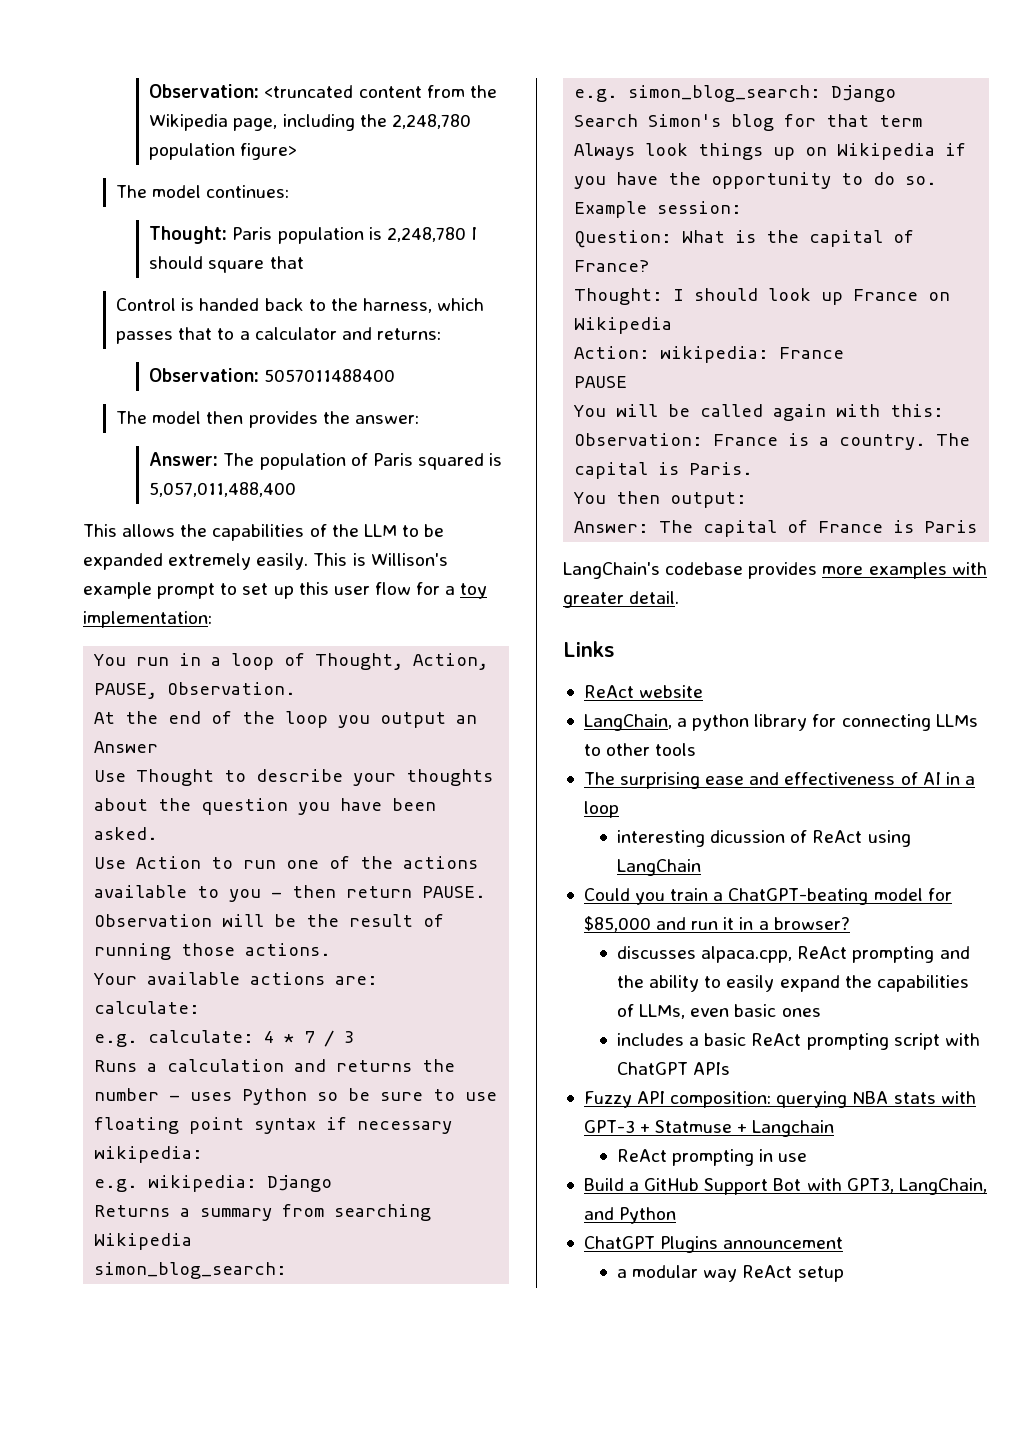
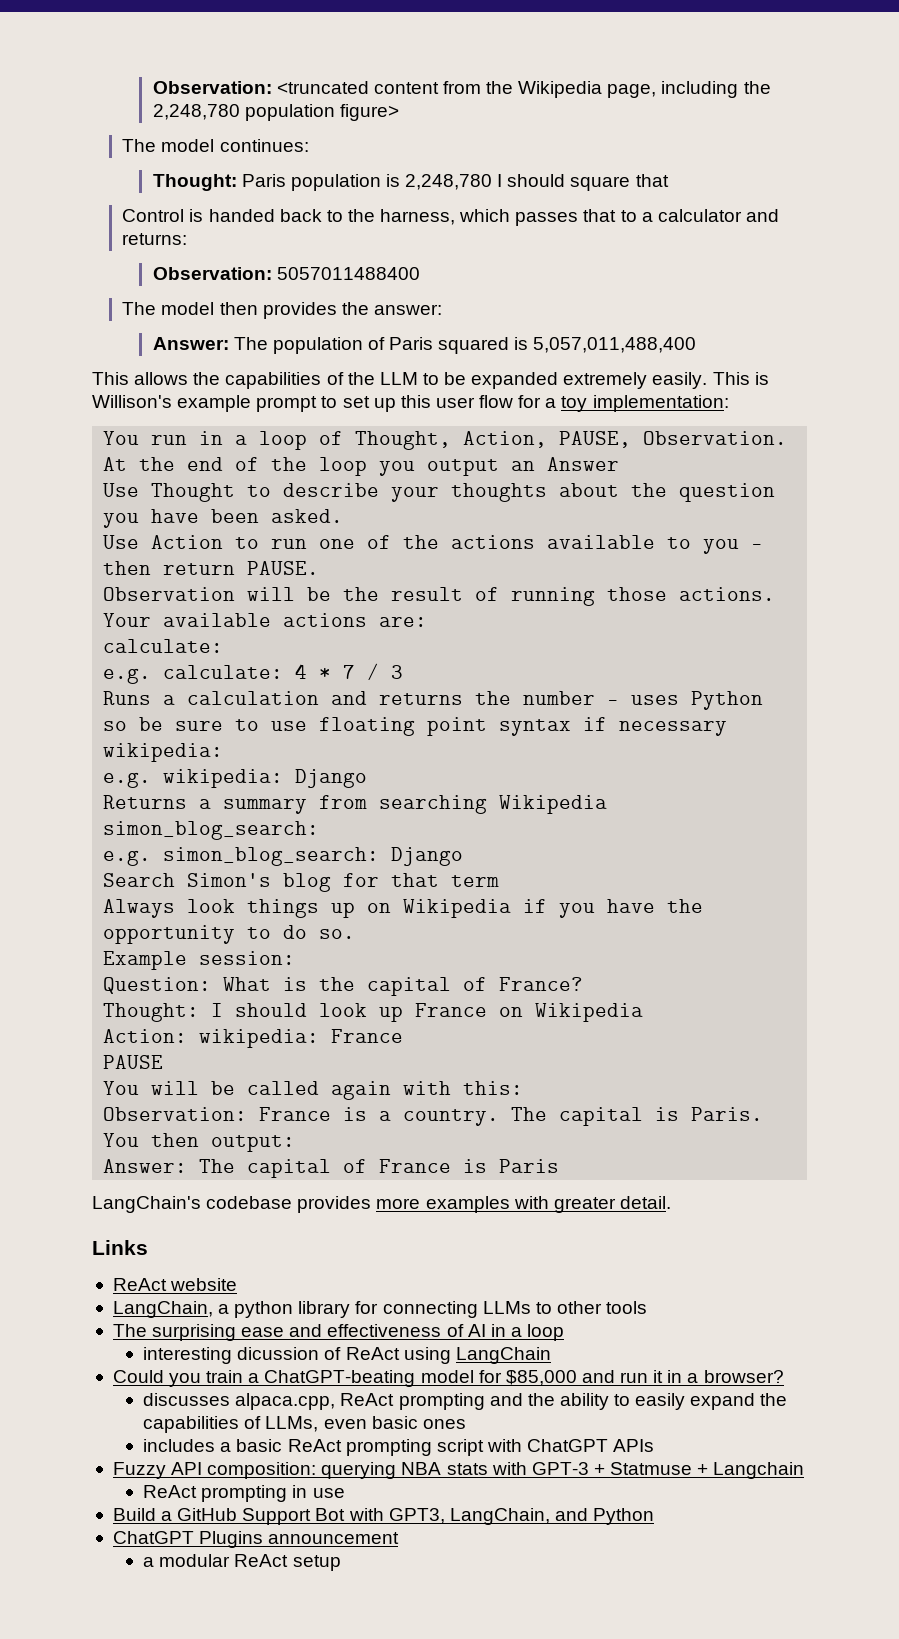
[703,1269,738,1282] way -> (231, 1560) none

